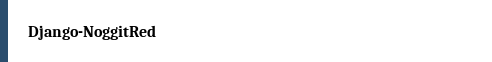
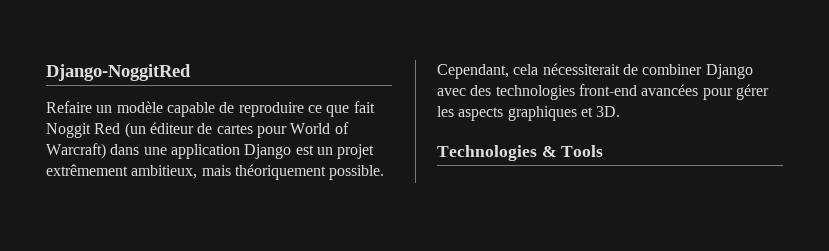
(156, 32) none -> [46,101,375,117] [46,122,349,138] [46,143,375,159] [46,164,385,180] [437,63,753,79] [437,84,769,100] [437,106,621,121] [437,145,604,161] // Refaire un modèle capable de reproduire ce que fait Noggit Red (un éditeur de cartes pour World of Warcraft) dans une application Django est un projet extrêmement ambitieux, mais théoriquement possible. Cependant, cela nécessiterait de combiner Django avec des technologies front-end avancées pour gérer les aspects graphiques et 3D. // Technologies & Tools

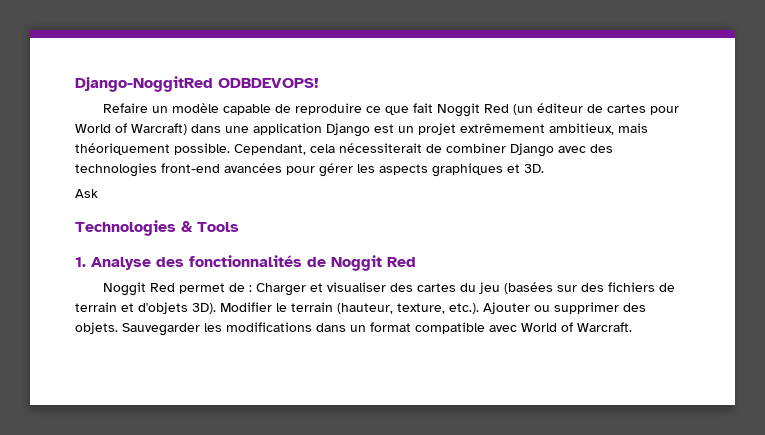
(191, 72) none -> [218,78,319,88] ODBDEVOPS!
(621, 111) none -> [75,189,98,198] // Ask
(604, 151) none -> [75,255,416,271] [103,282,676,296] [75,302,646,314] [75,322,632,336] // 1. Analyse des fonctionnalités de Noggit Red // Noggit Red permet de : Charger et visualiser des cartes du jeu (basées sur des fichiers de terrain et d'objets 3D). Modifier le terrain (hauteur, texture, etc.). Ajouter ou supprimer des objets. Sauvegarder les modifications dans un format compatible avec World of Warcraft.

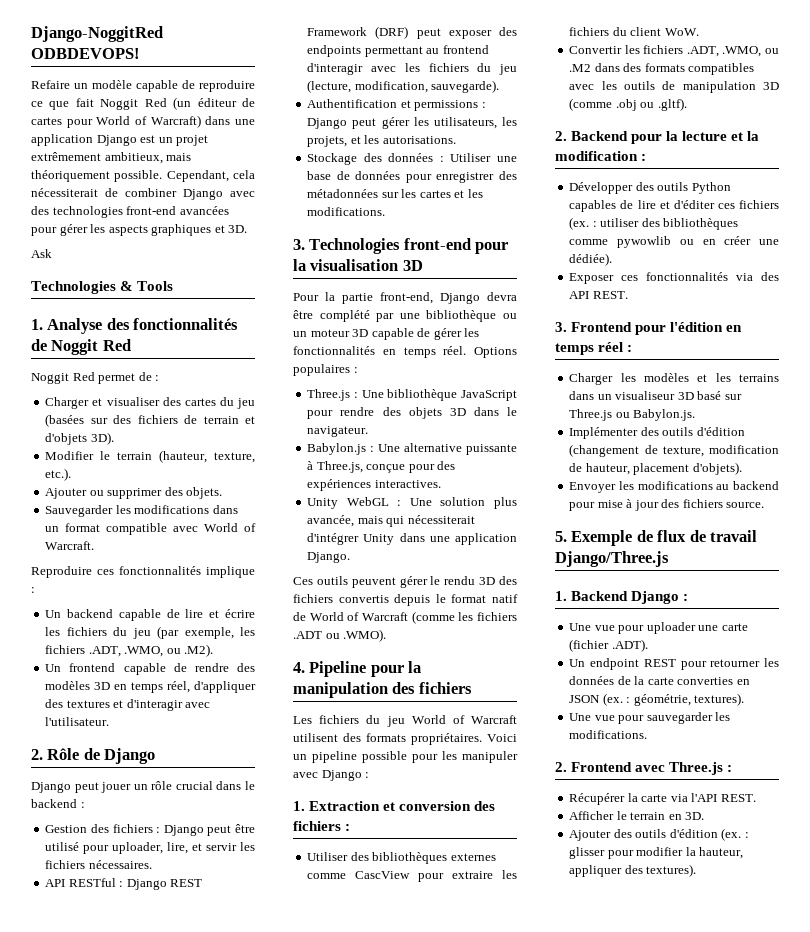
(253, 288) none -> (160, 378) //
(216, 308) none -> (114, 438) //
(479, 308) none -> (72, 474) //
(118, 328) none -> (223, 493) //
(632, 327) none -> [31,566,255,578] [31,587,35,593] [45,609,255,621] [45,626,255,639] [45,644,214,657] [45,663,255,675] [45,681,256,693] [45,699,211,711] [45,717,110,726] [31,748,156,764] [31,781,256,793] [31,799,85,808] [45,824,255,836] [45,842,255,854] [45,860,152,869] [45,878,203,890] [307,26,517,39] [307,45,489,57] [307,63,517,75] [307,80,500,93] [307,99,486,111] [307,117,517,129] [307,135,456,147] [307,153,517,165] [307,171,517,183] [307,189,483,198] [307,207,386,216] [293,238,509,254] [293,259,423,271] [293,292,517,304] [293,310,517,322] [293,328,480,340] [293,346,517,358] [293,364,358,376] [307,389,517,401] [307,407,517,419] [307,426,369,437] [307,443,517,455] [307,461,456,473] [307,479,441,491] [307,497,517,509] [307,515,475,527] [307,533,517,545] [307,552,351,563] [293,576,517,588] [293,594,518,606] [293,611,517,624] [293,629,387,642] [293,661,422,677] [293,682,472,698] [293,715,517,727] [293,733,517,745] [293,751,518,763] [293,770,370,781] [293,801,496,811] [293,821,351,831] [307,852,496,864] [307,870,517,882] [569,27,699,36] [569,45,779,57] [569,63,755,75] [569,81,779,93] [569,98,687,111] [555,131,760,144] [555,151,647,161] [569,182,731,194] [569,200,779,212] [569,217,739,230] [569,236,779,248] [569,253,613,266] [569,272,779,284] [569,291,628,299] [555,322,743,335] [555,342,633,355] [569,373,779,385] [569,391,742,400] [569,409,696,421] [569,427,745,439] [569,444,779,457] [569,462,742,475] [569,481,779,493] [569,499,765,511] [555,530,758,546] [555,551,669,567] [555,591,689,604] [569,622,748,634] [569,639,648,652] [569,658,779,670] [569,676,750,685] [569,693,745,706] [569,712,731,724] [569,730,648,739] [555,762,733,775] [569,793,756,805] [569,811,705,820] [569,828,749,841] [569,847,744,859] [569,864,697,877] // Reproduire ces fonctionnalités implique : // Un backend capable de lire et écrire les fichiers du jeu (par exemple, les fichiers .ADT, .WMO, ou .M2). // Un frontend capable de rendre des modèles 3D en temps réel, d'appliquer des textures et d'interagir avec l'utilisateur. // 2. Rôle de Django // Django peut jouer un rôle crucial dans le backend : // Gestion des fichiers : Django peut être utilisé pour uploader, lire, et servir les fichiers nécessaires. // API RESTful : Django REST Framework (DRF) peut exposer des endpoints permettant au frontend d'interagir avec les fichiers du jeu (lecture, modification, sauvegarde). // Authentification et permissions : Django peut gérer les utilisateurs, les projets, et les autorisations. // Stockage des données : Utiliser une base de données pour enregistrer des métadonnées sur les cartes et les modifications. // 3. Technologies front-end pour la visualisation 3D // Pour la partie front-end, Django devra être complété par une bibliothèque ou un moteur 3D capable de gérer les fonctionnalités en temps réel. Options populaires : // Three.js : Une bibliothèque JavaScript pour rendre des objets 3D dans le navigateur. // Babylon.js : Une alternative puissante à Three.js, conçue pour des expériences interactives. // Unity WebGL : Une solution plus avancée, mais qui nécessiterait d'intégrer Unity dans une application Django. // Ces outils peuvent gérer le rendu 3D des fichiers convertis depuis le format natif de World of Warcraft (comme les fichiers .ADT ou .WMO). // 4. Pipeline pour la manipulation des fichiers // Les fichiers du jeu World of Warcraft utilisent des formats propriétaires. Voici un pipeline possible pour les manipuler avec Django : // 1. Extraction et conversion des fichiers : // Utiliser des bibliothèques externes comme CascView pour extraire les fichiers du client WoW. // Convertir les fichiers .ADT, .WMO, ou .M2 dans des formats compatibles avec les outils de manipulation 3D (comme .obj ou .gltf). // 2. Backend pour la lecture et la modification : // Développer des outils Python capables de lire et d'éditer ces fichiers (ex. : utiliser des bibliothèques comme pywowlib ou en créer une dédiée). // Exposer ces fonctionnalités via des API REST. // 3. Frontend pour l'édition en temps réel : // Charger les modèles et les terrains dans un visualiseur 3D basé sur Three.js ou Babylon.js. // Implémenter des outils d'édition (changement de texture, modification de hauteur, placement d'objets). // Envoyer les modifications au backend pour mise à jour des fichiers source. // 5. Exemple de flux de travail Django/Three.js // 1. Backend Django : // Une vue pour uploader une carte (fichier .ADT). // Un endpoint REST pour retourner les données de la carte converties en JSON (ex. : géométrie, textures). // Une vue pour sauvegarder les modifications. // 2. Frontend avec Three.js : // Récupérer la carte via l'API REST. // Afficher le terrain en 3D. // Ajouter des outils d'édition (ex. : glisser pour modifier la hauteur, appliquer des textures).

